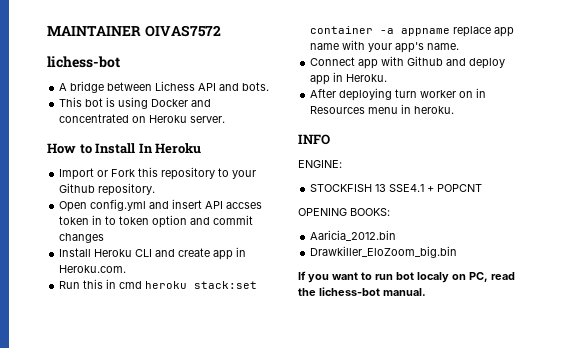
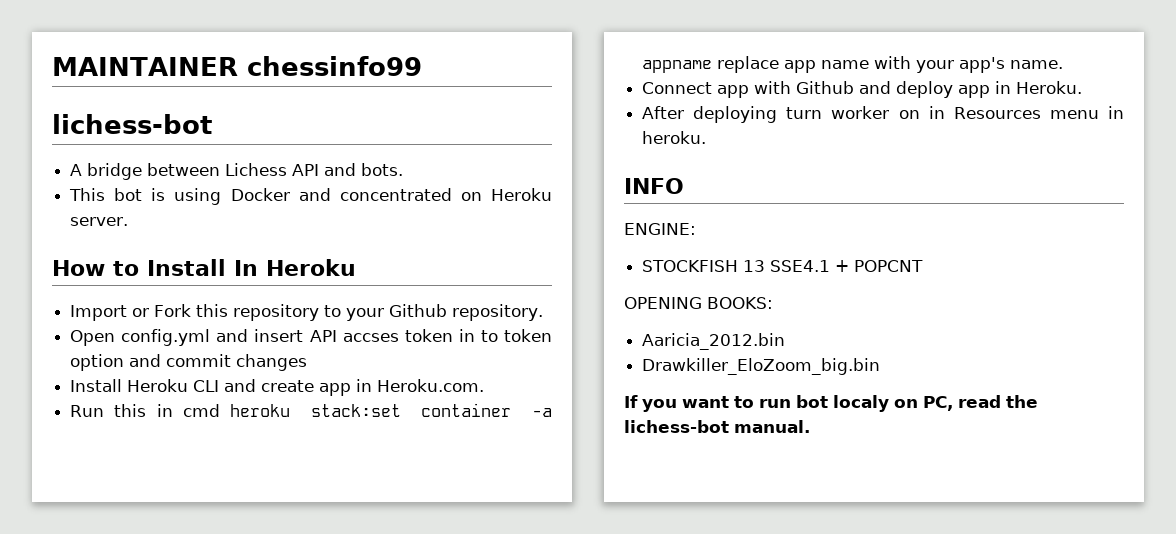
[144,25,221,37] OIVAS7572 -> [246,56,422,76] chessinfo99

